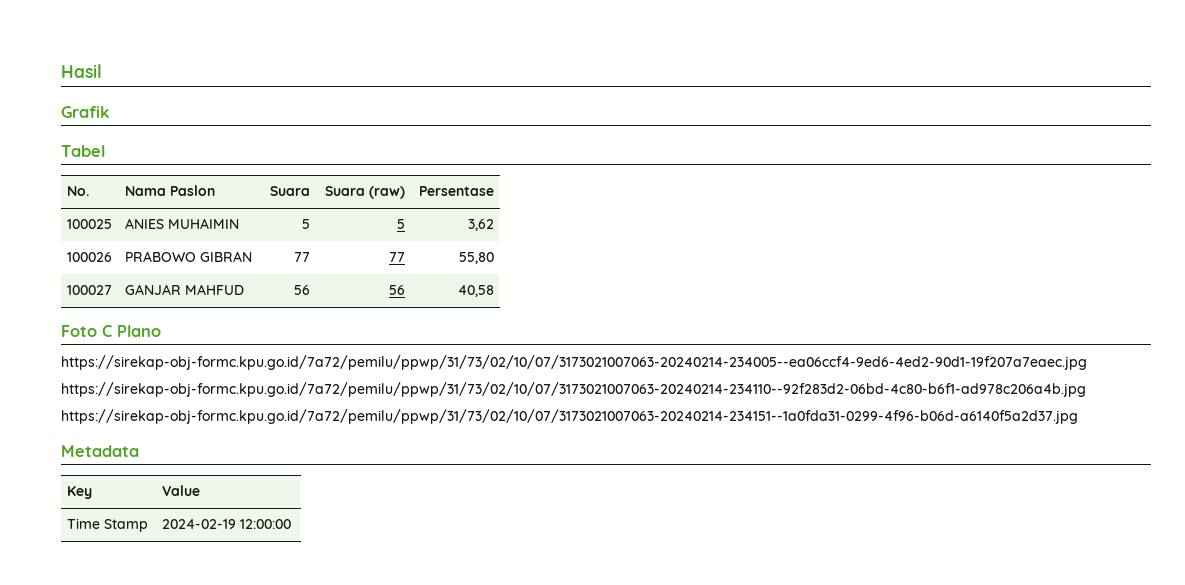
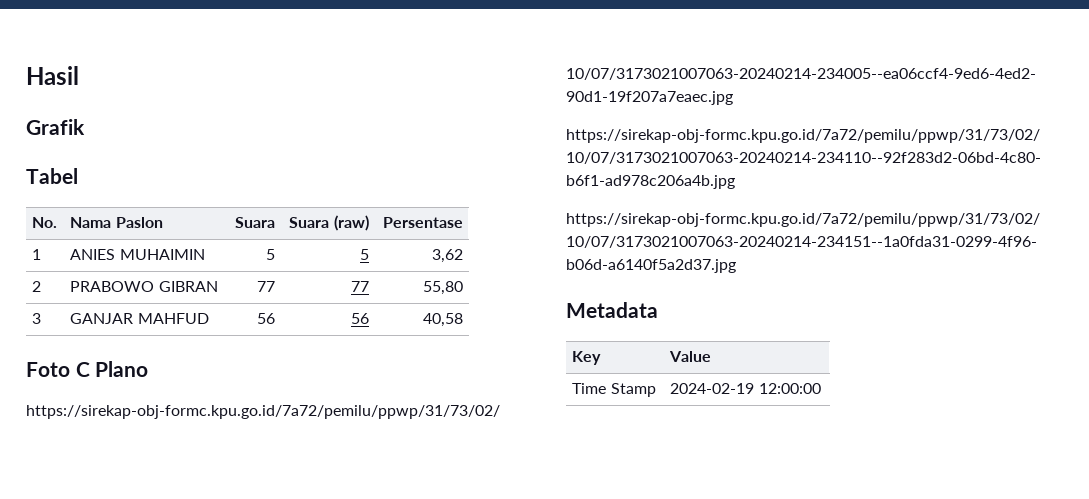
[67,219,113,229] 100025 -> [32,249,42,260] 1
[67,252,113,262] 100026 -> [32,281,42,292] 2
[67,285,113,295] 100027 -> [32,313,42,324] 3

